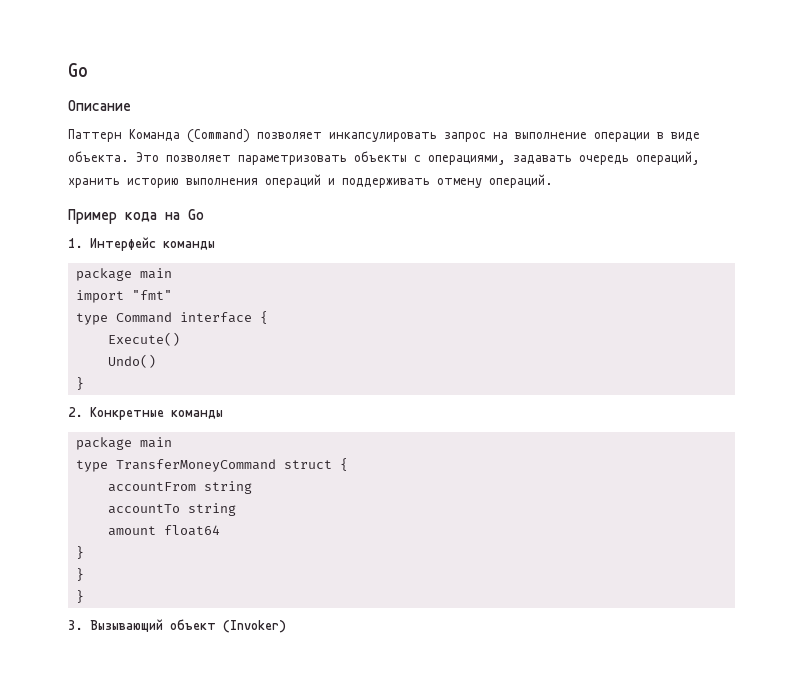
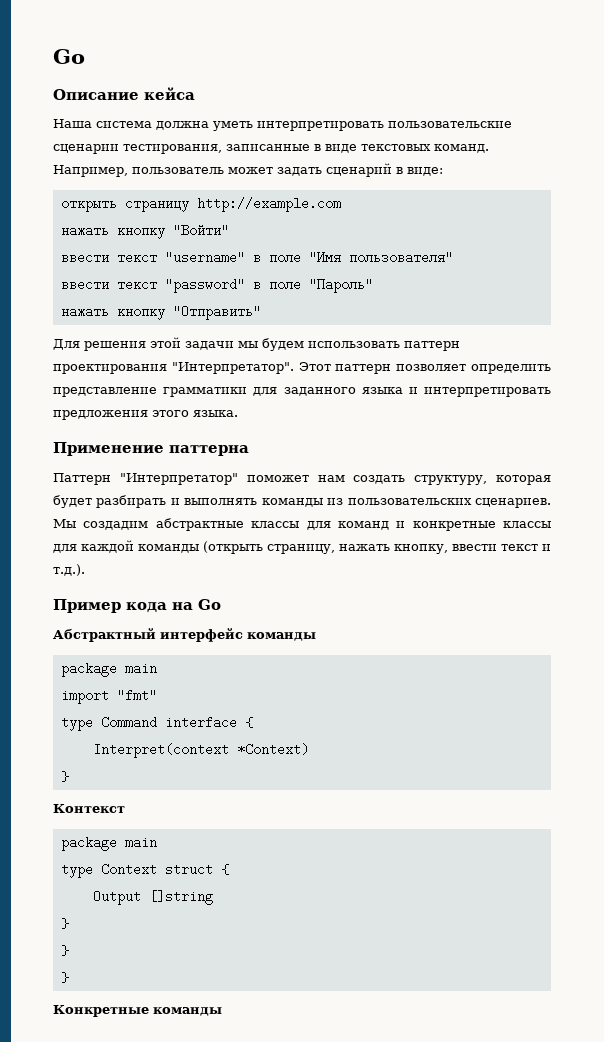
[68,129,700,143] [68,151,700,165] [68,174,553,188] // Паттерн Команда (Command) позволяет инкапсулировать запрос на выполнение операции в виде объекта. Это позволяет параметризовать объекты с операциями, задавать очередь операций, хранить историю выполнения операций и поддерживать отмену операций. -> [144,87,195,100] [53,119,512,131] [53,144,489,154] [53,163,443,177] [60,195,341,212] [60,222,229,239] [60,249,453,265] [60,276,373,293] [60,303,261,320] [53,337,460,351] [53,362,551,374] [53,387,551,397] [53,410,238,420] [53,442,249,456] [53,473,551,485] [53,495,551,508] [53,518,551,531] [53,540,551,554] [53,564,85,576] кейса // Наша система должна уметь интерпретировать пользовательские сценарии тестирования, записанные в виде текстовых команд. Например, пользователь может задать сценарий в виде: // открыть страницу http://example.com // нажать кнопку "Войти" // ввести текст "username" в поле "Имя пользователя" // ввести текст "password" в поле "Пароль" // нажать кнопку "Отправить" // Для решения этой задачи мы будем использовать паттерн проектирования "Интерпретатор". Этот паттерн позволяет определить представление грамматики для заданного языка и интерпретировать предложения этого языка. // Применение паттерна // Паттерн "Интерпретатор" поможет нам создать структуру, которая будет разбирать и выполнять команды из пользовательских сценариев. Мы создадим абстрактные классы для команд и конкретные классы для каждой команды (открыть страницу, нажать кнопку, ввести текст и т.д.).
[68,237,156,251] 1. Интерфейс -> [53,628,243,642] Абстрактный интерфейс
[107,332,180,346] [107,354,156,368] [75,377,84,390] [68,407,223,420] Execute() // Undo() // } // 2. Конкретные команды -> [92,743,309,758] [60,771,69,782] [53,804,125,813] Interpret(context *Context) // } // Контекст
[115,459,276,472] TransferMoneyCommand -> [100,863,157,876] Context
[107,481,252,494] [107,503,236,516] [107,525,220,536] accountFrom string // accountTo string // amount float64 -> [92,890,213,905] Output []string
[68,619,286,633] 3. Вызывающий объект (Invoker) -> [53,1005,222,1017] Конкретные команды

